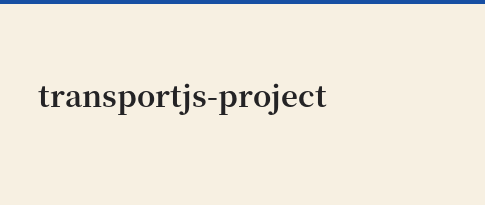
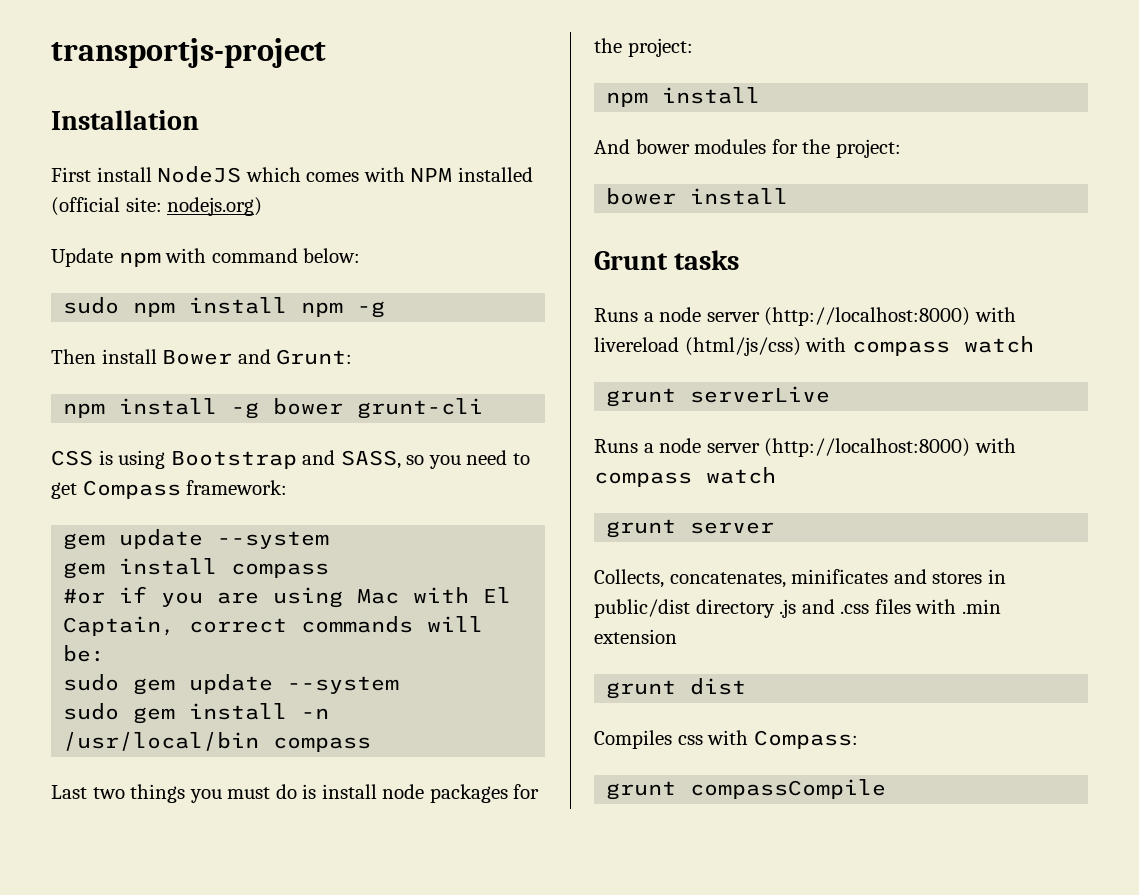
(327, 99) none -> [51,110,199,130] [51,166,533,183] [51,197,263,216] [51,248,361,267] [63,297,386,318] [51,349,353,365] [63,398,484,419] [51,450,530,469] [51,480,288,499] [63,529,330,550] [63,558,330,579] [63,586,512,608] [63,616,484,636] [63,645,106,662] [63,674,400,695] [63,703,330,724] [63,732,372,752] [51,784,540,803] [594,38,693,57] [606,87,761,107] [594,139,901,158] [606,188,789,205] [594,250,740,270] [594,307,1016,326] [594,336,1034,356] [606,386,831,407] [594,438,1016,457] [594,467,776,487] [606,519,775,538] [594,569,1006,588] [594,599,1001,618] [594,629,677,644] [606,678,747,699] [594,730,858,749] [606,779,887,800] // Installation // First install NodeJS which comes with NPM installed (official site: nodejs.org) // Update npm with command below: // sudo npm install npm -g // Then install Bower and Grunt: // npm install -g bower grunt-cli // CSS is using Bootstrap and SASS, so you need to get Compass framework: // gem update --system // gem install compass // #or if you are using Mac with El Captain, correct commands will be: // sudo gem update --system // sudo gem install -n /usr/local/bin compass // Last two things you must do is install node packages for the project: // npm install // And bower modules for the project: // bower install // Grunt tasks // Runs a node server (http://localhost:8000) with livereload (html/js/css) with compass watch // grunt serverLive // Runs a node server (http://localhost:8000) with compass watch // grunt server // Collects, concatenates, minificates and stores in public/dist directory .js and .css files with .min extension // grunt dist // Compiles css with Compass: // grunt compassCompile

